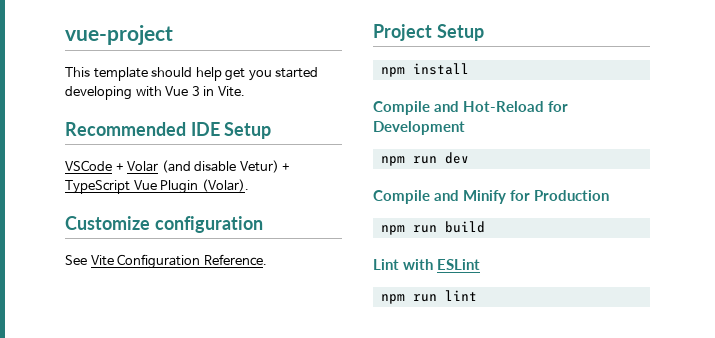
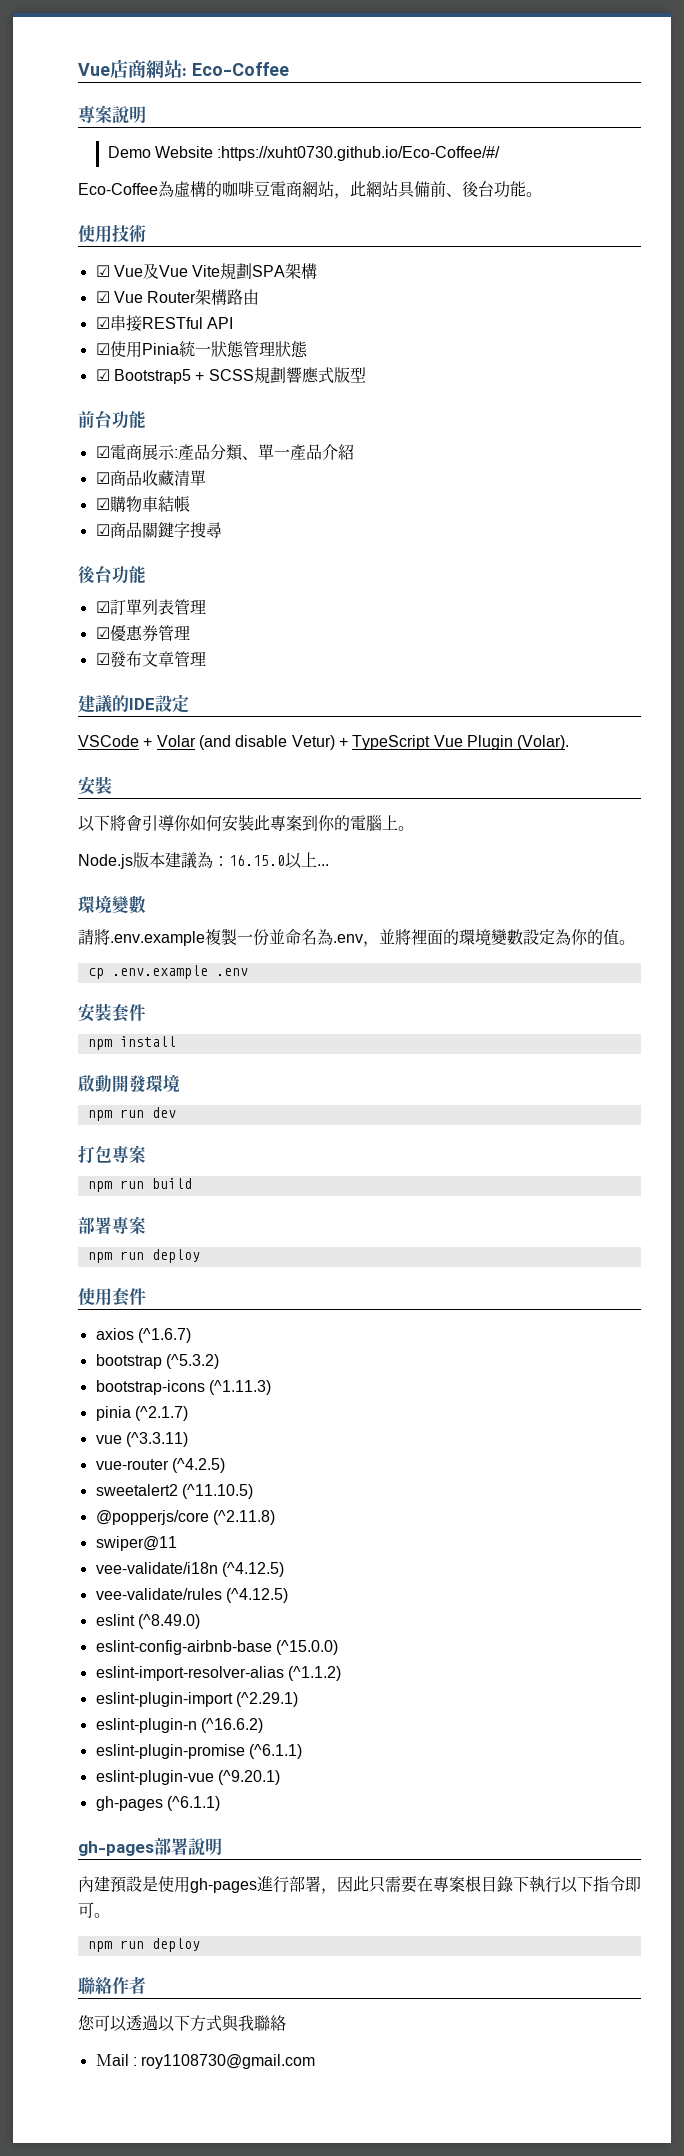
[65,25,173,45] [65,67,319,81] [65,86,245,100] [65,122,272,139] vue-project // This template should help get you started developing with Vue 3 in Vite. // Recommended IDE Setup -> [78,59,289,78] [78,105,146,124] [107,146,501,161] [78,181,542,199] [78,224,146,243] [95,263,318,280] [95,289,260,305] [95,315,233,332] [95,341,308,358] [95,367,366,384] [78,410,146,428] [95,444,354,461] [95,470,206,487] [95,495,190,513] [95,522,222,539] [78,565,146,583] [95,599,206,615] [95,625,190,642] [95,651,206,667] [78,694,189,713] Vue店商網站: Eco-Coffee // 專案說明 // Demo Website :https://xuht0730.github.io/Eco-Coffee/#/ // Eco-Coffee為虛構的咖啡豆電商網站，此網站具備前、後台功能。 // 使用技術 // ☑ Vue及Vue Vite規劃SPA架構 // ☑ Vue Router架構路由 // ☑串接RESTful API // ☑使用Pinia統一狀態管理狀態 // ☑ Bootstrap5 + SCSS規劃響應式版型 // 前台功能 // ☑電商展示:產品分類、單一產品介紹 // ☑商品收藏清單 // ☑購物車結帳 // ☑商品關鍵字搜尋 // 後台功能 // ☑訂單列表管理 // ☑優惠券管理 // ☑發布文章管理 // 建議的IDE設定
[65,216,263,233] [65,254,267,269] [373,24,484,41] [380,63,469,77] [373,101,569,115] [373,121,465,135] [380,152,469,166] [373,190,610,204] Customize configuration // See Vite Configuration Reference. // Project Setup // npm install // Compile and Hot-Reload for Development // npm run dev // Compile and Minify for Production -> [78,776,112,795] [78,815,414,832] [78,852,329,869] [78,895,146,914] [78,928,635,947] [87,965,248,979] [78,1003,146,1022] [87,1036,176,1050] [78,1074,180,1093] [87,1107,176,1121] [78,1145,146,1163] 安裝 // 以下將會引導你如何安裝此專案到你的電腦上。 // Node.js版本建議為：16.15.0以上... // 環境變數 // 請將.env.example複製一份並命名為.env，並將裡面的環境變數設定為你的值。 // cp .env.example .env // 安裝套件 // npm install // 啟動開發環境 // npm run dev // 打包專案
[373,259,481,270] [380,290,477,304] Lint with ESLint // npm run lint -> [78,1216,146,1234] [87,1249,200,1263] [78,1287,146,1306] [95,1328,191,1343] [95,1354,219,1369] [95,1380,271,1395] [95,1406,188,1421] [95,1432,188,1447] [95,1458,225,1473] [95,1484,253,1499] [95,1510,275,1525] [95,1536,177,1551] [95,1562,284,1577] [95,1588,288,1603] [95,1614,200,1629] [95,1640,338,1655] [95,1666,341,1681] [95,1692,298,1707] [95,1718,263,1733] [95,1744,302,1759] [95,1770,280,1785] [95,1796,220,1811] [78,1837,222,1856] [78,1875,641,1894] [78,1902,110,1918] [87,1938,200,1952] [78,1976,146,1995] [78,2015,286,2032] [95,2054,316,2069] 部署專案 // npm run deploy // 使用套件 // axios (^1.6.7) // bootstrap (^5.3.2) // bootstrap-icons (^1.11.3) // pinia (^2.1.7) // vue (^3.3.11) // vue-router (^4.2.5) // sweetalert2 (^11.10.5) // @popperjs/core (^2.11.8) // swiper@11 // vee-validate/i18n (^4.12.5) // vee-validate/rules (^4.12.5) // eslint (^8.49.0) // eslint-config-airbnb-base (^15.0.0) // eslint-import-resolver-alias (^1.1.2) // eslint-plugin-import (^2.29.1) // eslint-plugin-n (^16.6.2) // eslint-plugin-promise (^6.1.1) // eslint-plugin-vue (^9.20.1) // gh-pages (^6.1.1) // gh-pages部署說明 // 內建預設是使用gh-pages進行部署，因此只需要在專案根目錄下執行以下指令即可。 // npm run deploy // 聯絡作者 // 您可以透過以下方式與我聯絡 // Ｍail : roy1108730@gmail.com

